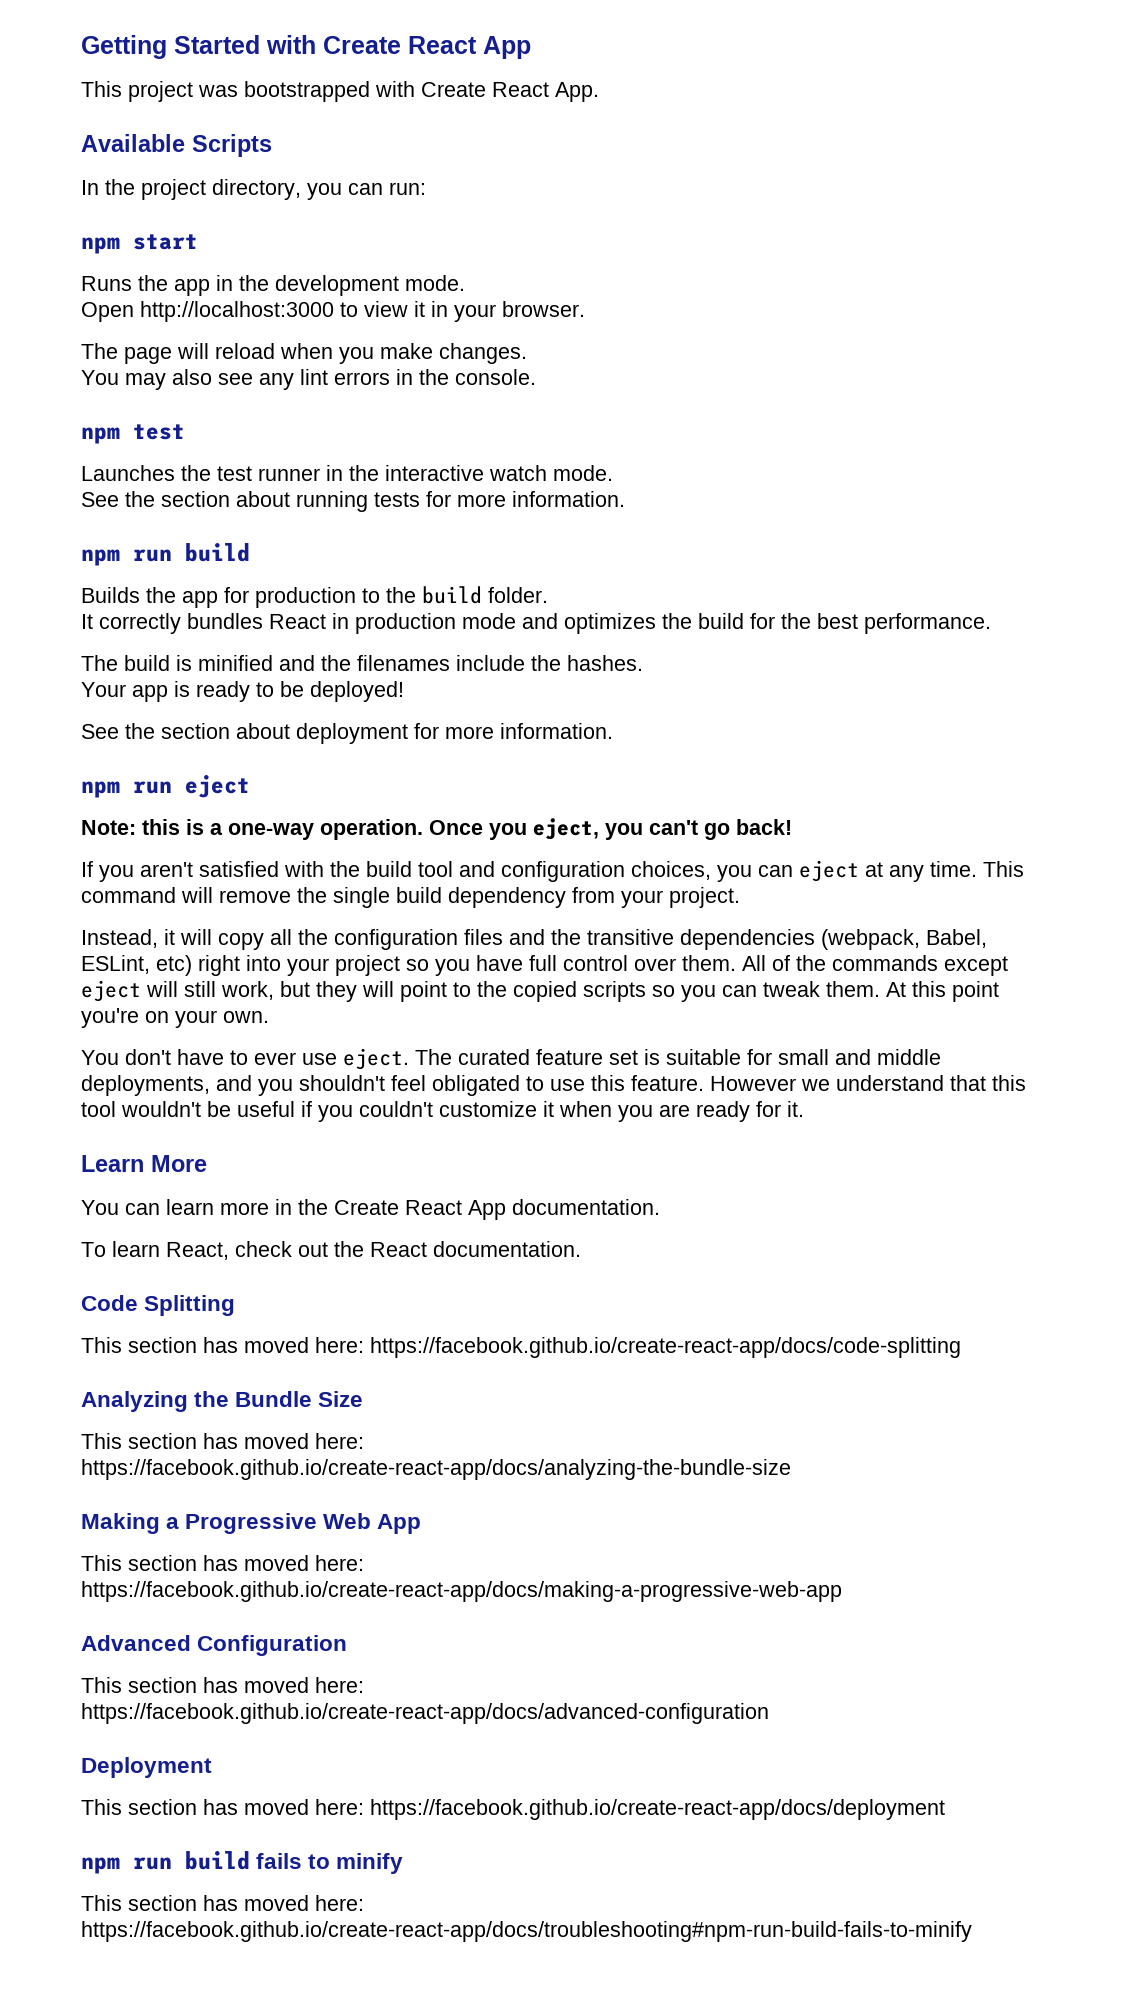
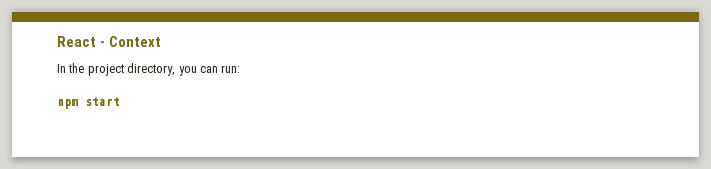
[81,35,531,59] [81,81,599,102] [81,134,272,157] Getting Started with Create React App // This project was bootstrapped with Create React App. // Available Scripts -> [57,36,161,47] React - Context
[81,275,465,296] [81,301,585,322] [81,343,527,364] [81,369,536,390] [81,424,185,444] [81,465,613,481] [81,491,625,512] [81,543,250,566] [81,586,548,608] [81,613,991,634] [81,655,643,671] [81,681,404,702] [81,723,613,744] [81,775,250,798] [81,818,792,840] [81,860,1024,882] [81,887,740,908] [81,929,987,950] [81,955,1008,976] [81,980,999,1002] [81,1008,269,1028] [81,1048,941,1070] [81,1075,1026,1096] [81,1101,804,1122] [81,1155,207,1172] [81,1199,660,1220] [81,1241,581,1260] [81,1295,236,1316] [81,1337,961,1358] [81,1391,364,1412] [81,1433,364,1449] [81,1459,791,1480] [81,1513,422,1534] [81,1555,364,1571] [81,1581,842,1602] [81,1635,348,1656] [81,1677,364,1693] [81,1703,769,1724] [81,1757,212,1778] [81,1799,945,1820] [81,1851,404,1874] [81,1895,364,1911] [81,1921,972,1942] // Runs the app in the development mode. // Open http://localhost:3000 to view it in your browser. // The page will reload when you make changes. // You may also see any lint errors in the console. // npm test // Launches the test runner in the interactive watch mode. // See the section about running tests for more information. // npm run build // Builds the app for production to the build folder. // It correctly bundles React in production mode and optimizes the build for the best performance. // The build is minified and the filenames include the hashes. // Your app is ready to be deployed! // See the section about deployment for more information. // npm run eject // Note: this is a one-way operation. Once you eject, you can't go back! // If you aren't satisfied with the build tool and configuration choices, you can eject at any time. This command will remove the single build dependency from your project. // Instead, it will copy all the configuration files and the transitive dependencies (webpack, Babel, ESLint, etc) right into your project so you have full control over them. All of the commands except eject will still work, but they will point to the copied scripts so you can tweak them. At this point you're on your own. // You don't have to ever use eject. The curated feature set is suitable for small and middle deployments, and you shouldn't feel obligated to use this feature. However we understand that this tool wouldn't be useful if you couldn't customize it when you are ready for it. // Learn More // You can learn more in the Create React App documentation. // To learn React, check out the React documentation. // Code Splitting // This section has moved here: https://facebook.github.io/create-react-app/docs/code-splitting // Analyzing the Bundle Size // This section has moved here: https://facebook.github.io/create-react-app/docs/analyzing-the-bundle-size // Making a Progressive Web App // This section has moved here: https://facebook.github.io/create-react-app/docs/making-a-progressive-web-app // Advanced Configuration // This section has moved here: https://facebook.github.io/create-react-app/docs/advanced-configuration // Deployment // This section has moved here: https://facebook.github.io/create-react-app/docs/deployment // npm run build fails to minify // This section has moved here: https://facebook.github.io/create-react-app/docs/troubleshooting#npm-run-build-fails-to-minify -> (120, 101) none

